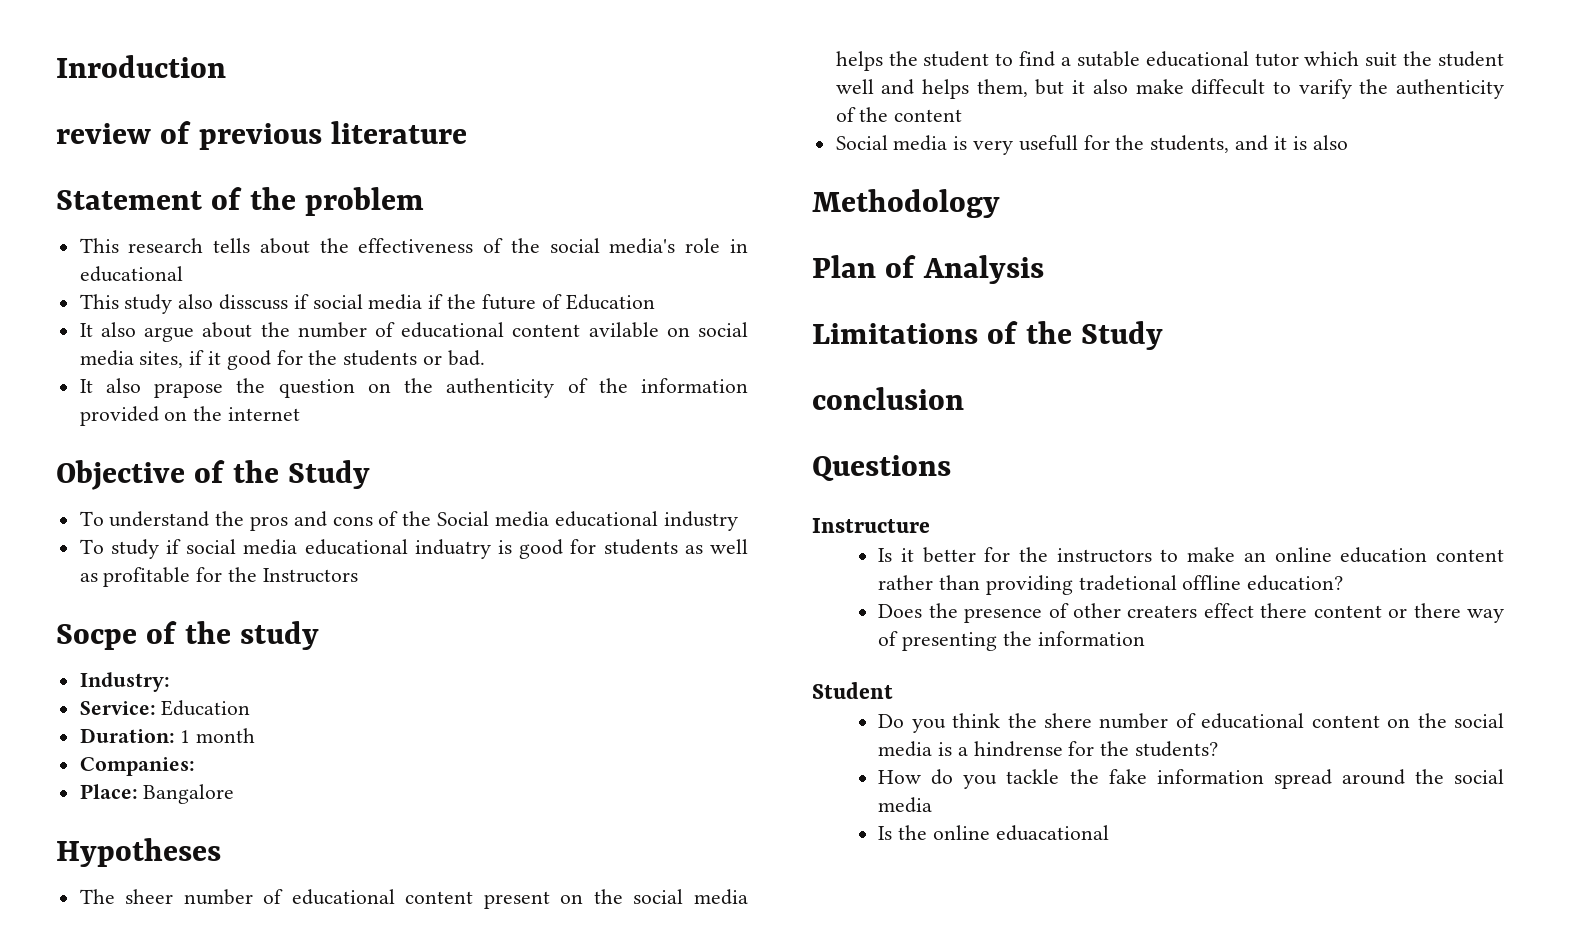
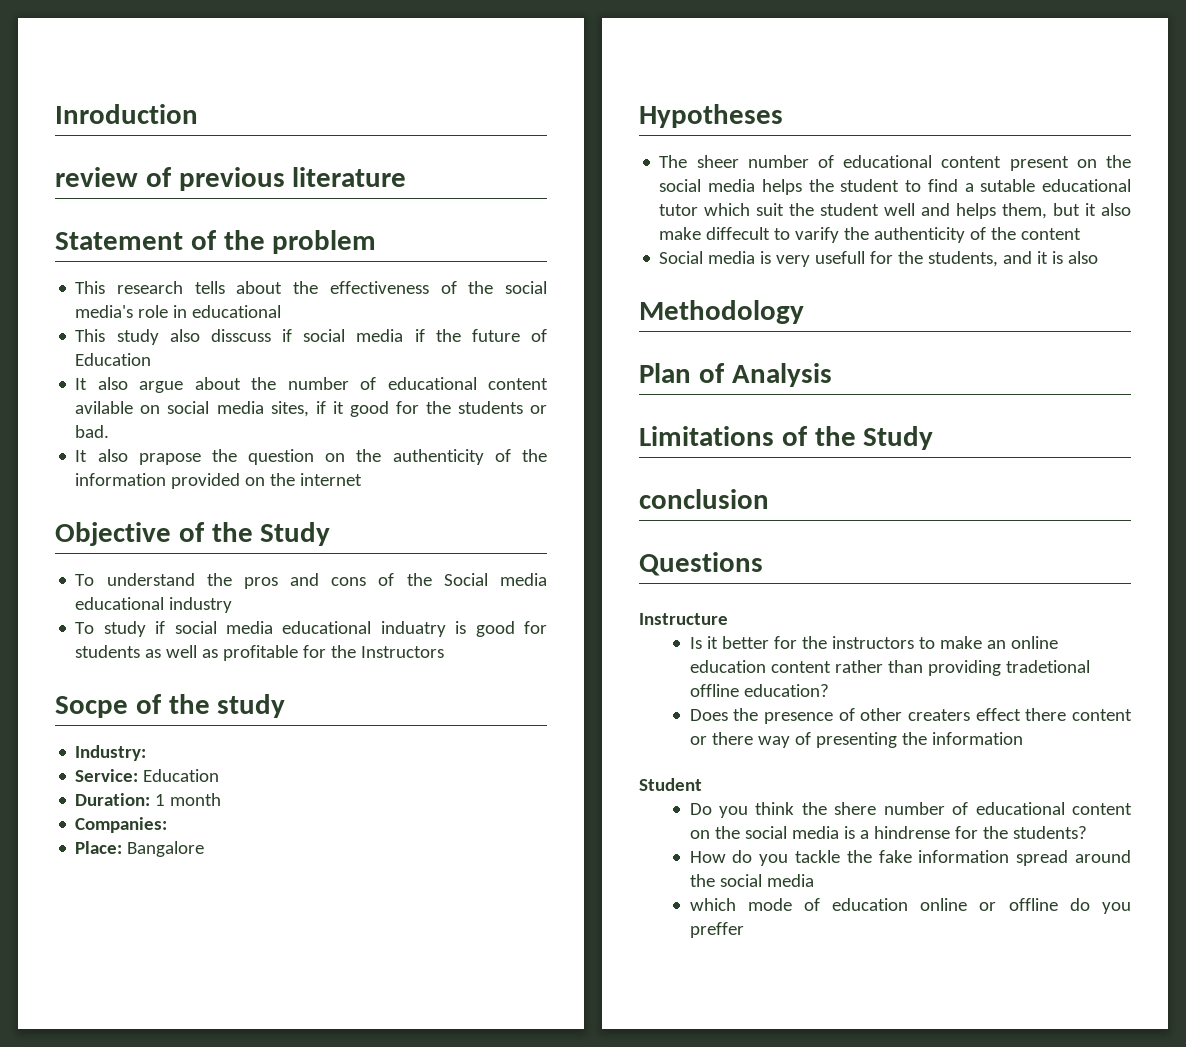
[878,825,1109,841] Is the online eduacational -> [689,898,1131,914] [689,922,744,938] which mode of education online or offline do you preffer

